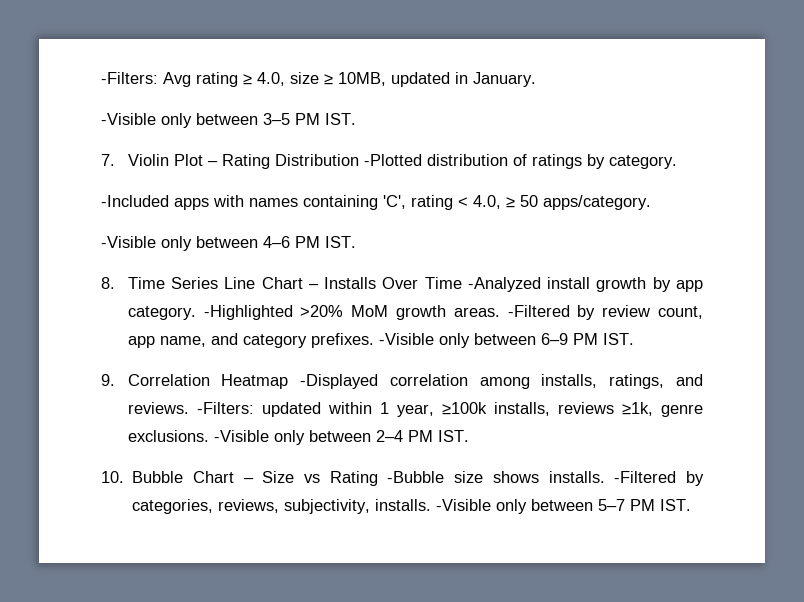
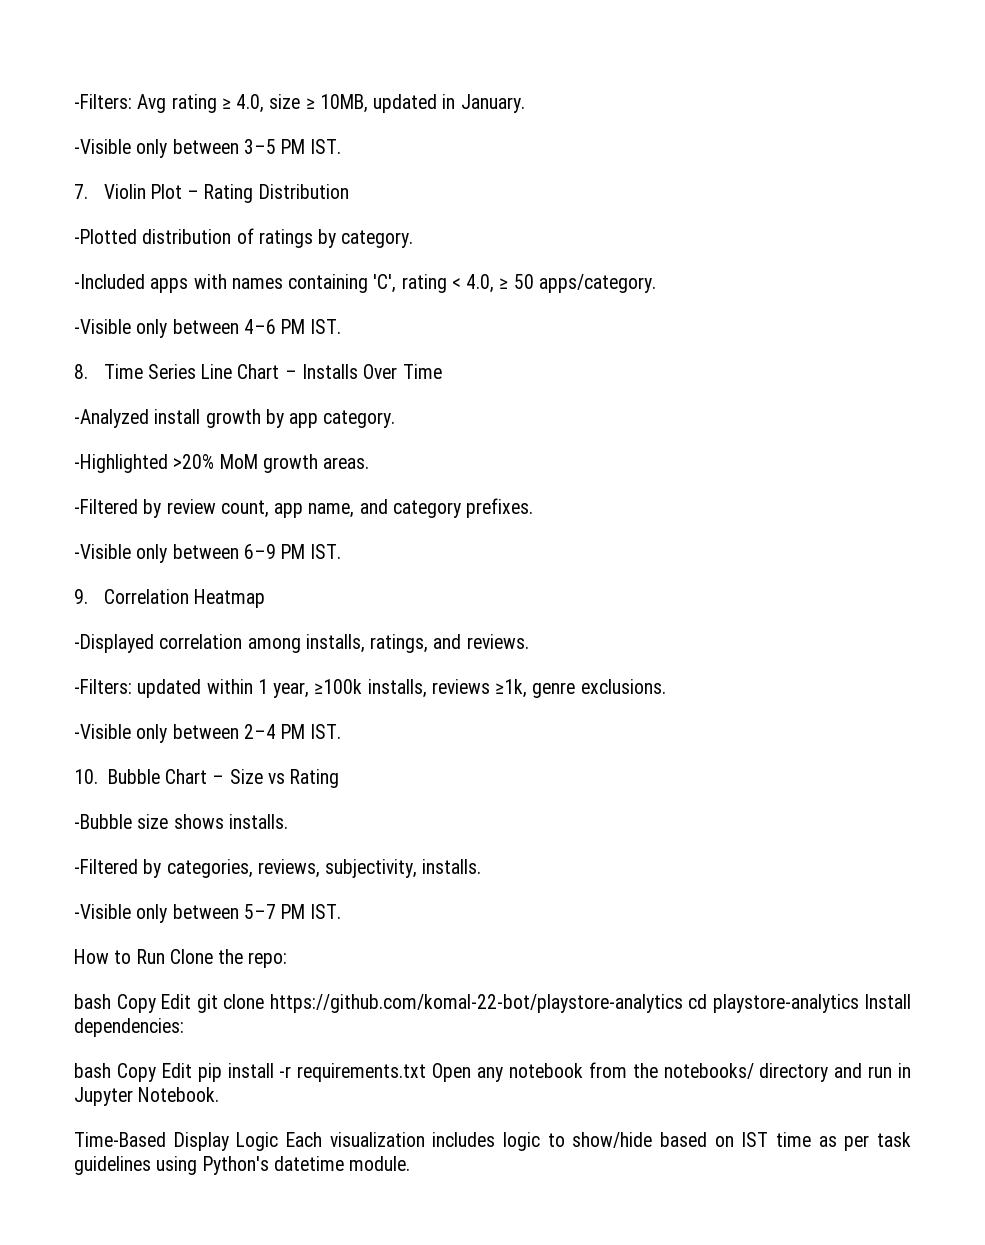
(359, 160) none -> (349, 191) //
(462, 283) none -> (442, 371) //
(196, 313) none -> (396, 419) //
(500, 312) none -> (370, 463) //
(374, 340) none -> (534, 508) //
(289, 381) none -> (265, 598) //
(189, 408) none -> (529, 641) //
(209, 436) none -> (666, 686) //
(378, 478) none -> (340, 778) //
(605, 477) none -> (288, 821) //
(432, 505) none -> (482, 866) //
(692, 505) none -> [74,949,288,968] [74,994,911,1013] [74,1018,184,1037] [74,1062,911,1082] [74,1087,220,1106] [74,1132,911,1151] [74,1156,411,1175] // How to Run Clone the repo: // bash Copy Edit git clone https://github.com/komal-22-bot/playstore-analytics cd playstore-analytics Install dependencies: // bash Copy Edit pip install -r requirements.txt Open any notebook from the notebooks/ directory and run in Jupyter Notebook. // Time-Based Display Logic Each visualization includes logic to show/hide based on IST time as per task guidelines using Python's datetime module.

